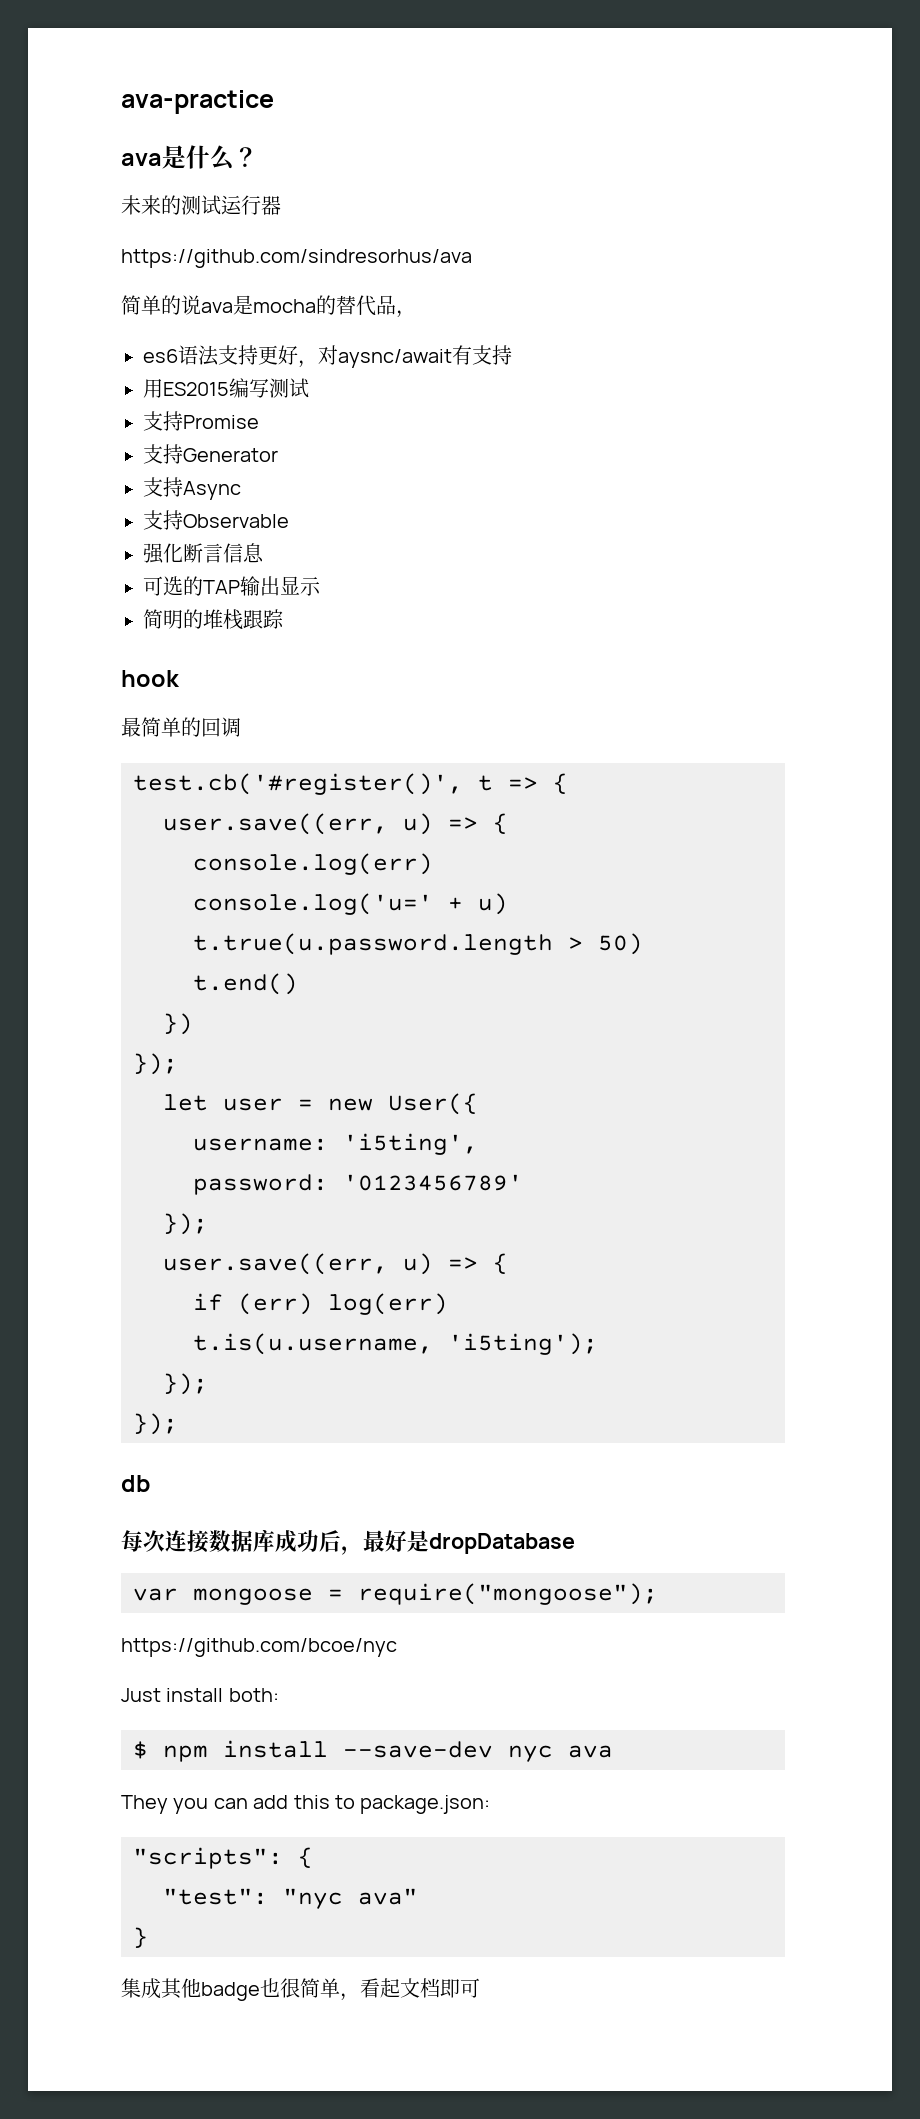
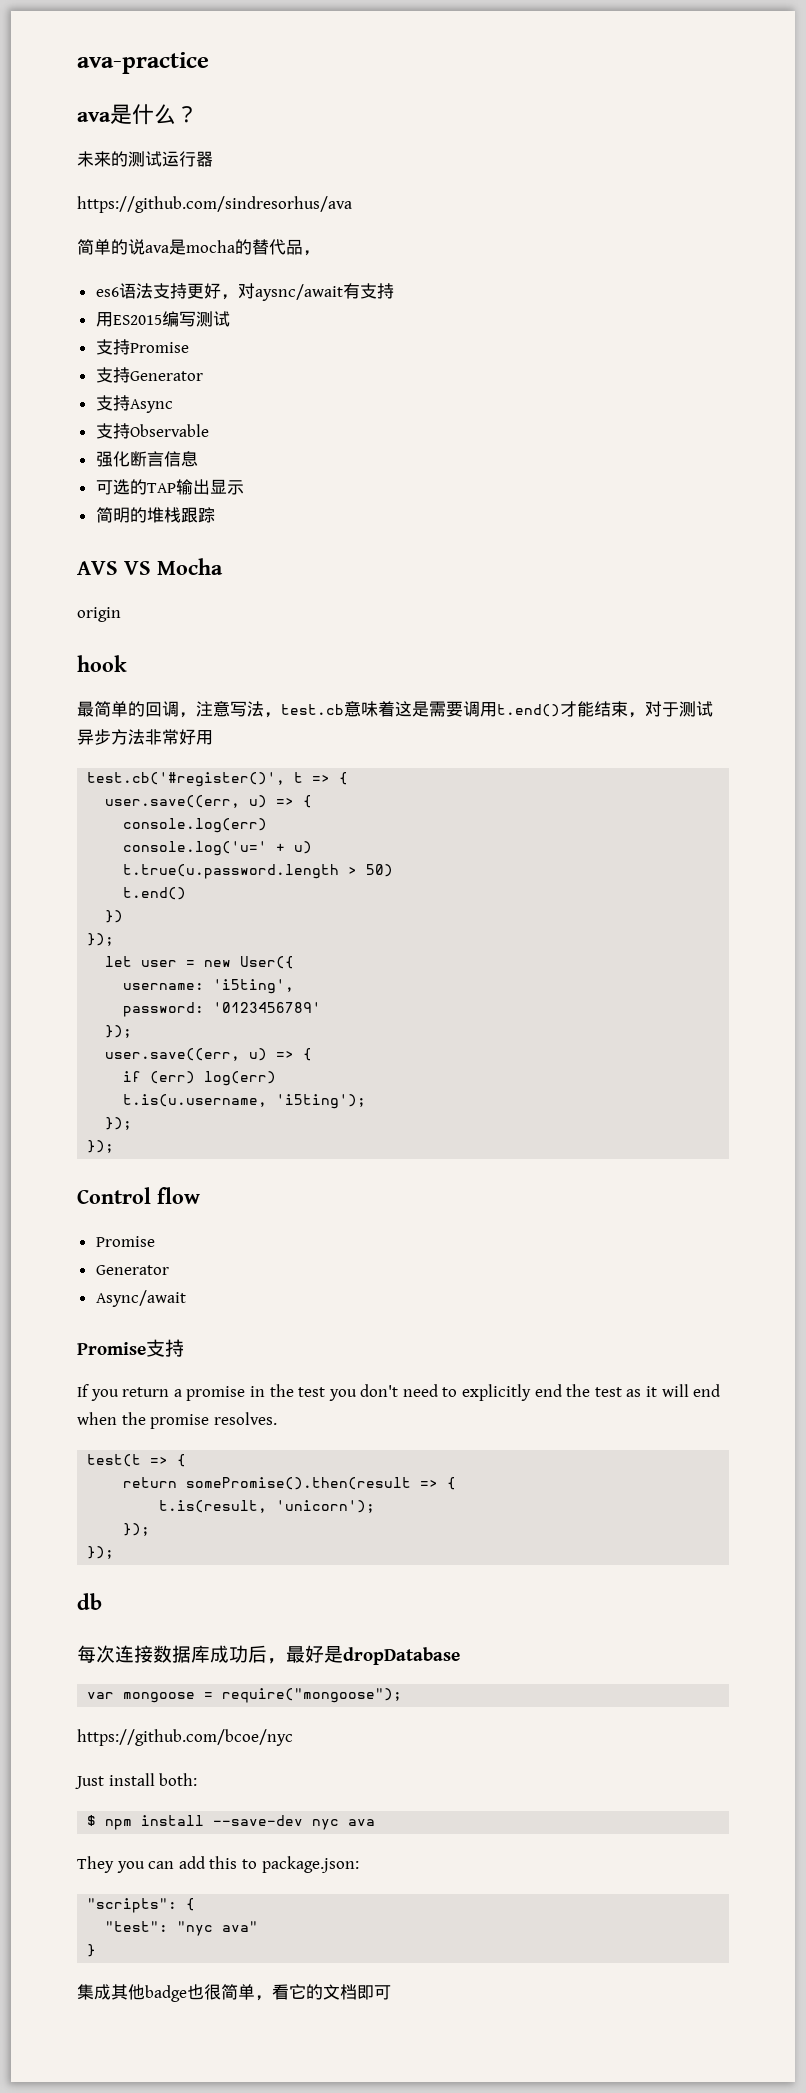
(284, 619) none -> [77,558,223,575] [77,607,121,622] // AVS VS Mocha // origin
(241, 727) none -> [179,701,713,718] [77,729,213,745] ，注意写法，test.cb意味着这是需要调用t.end()才能结束，对于测试异步方法非常好用
(178, 1424) none -> [77,1187,200,1204] [95,1236,155,1247] [95,1265,169,1275] [95,1290,186,1307] [77,1339,184,1357] [77,1384,721,1401] [77,1412,277,1429] [87,1454,187,1467] [123,1477,457,1490] [159,1500,376,1513] [123,1523,151,1536] [87,1546,115,1559] // Control flow // Promise // Generator // Async/await // Promise支持 // If you return a promise in the test you don't need to explicitly end the test as it will end when the promise resolves. // test(t => { // return somePromise().then(result => { // t.is(result, 'unicorn'); // }); // });
[380,1978,400,1998] 起 -> [289,1984,323,2000] 它的

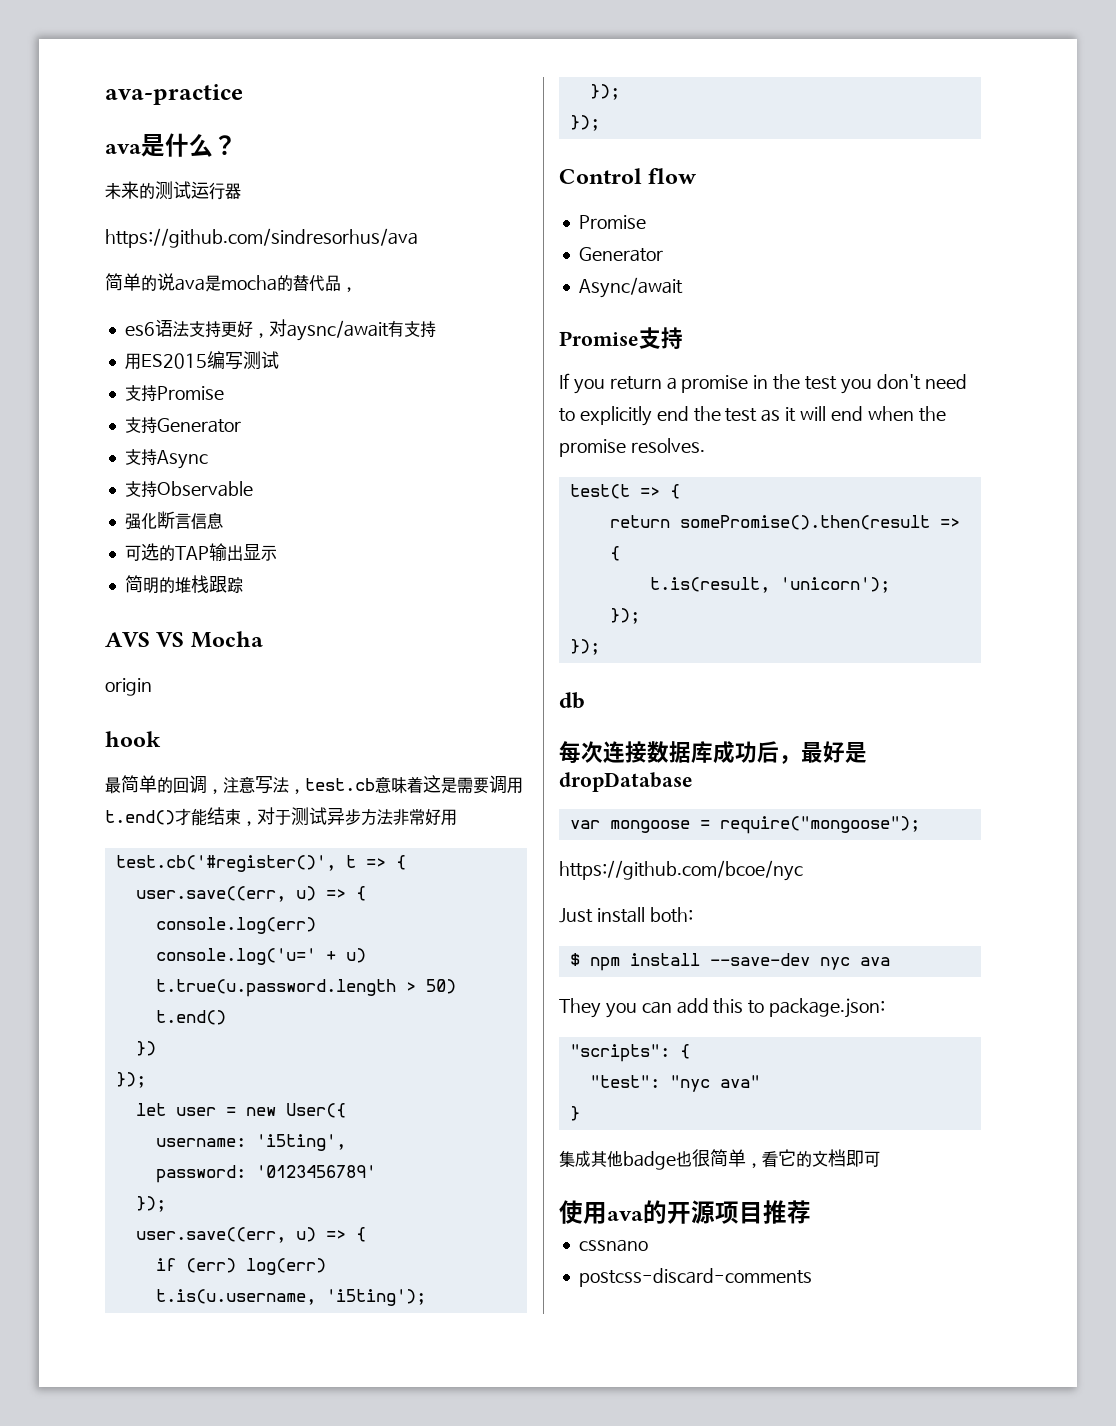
(391, 1992) none -> [559,1200,811,1224] [578,1239,648,1252] [578,1268,812,1287] // 使用ava的开源项目推荐 // cssnano // postcss-discard-comments

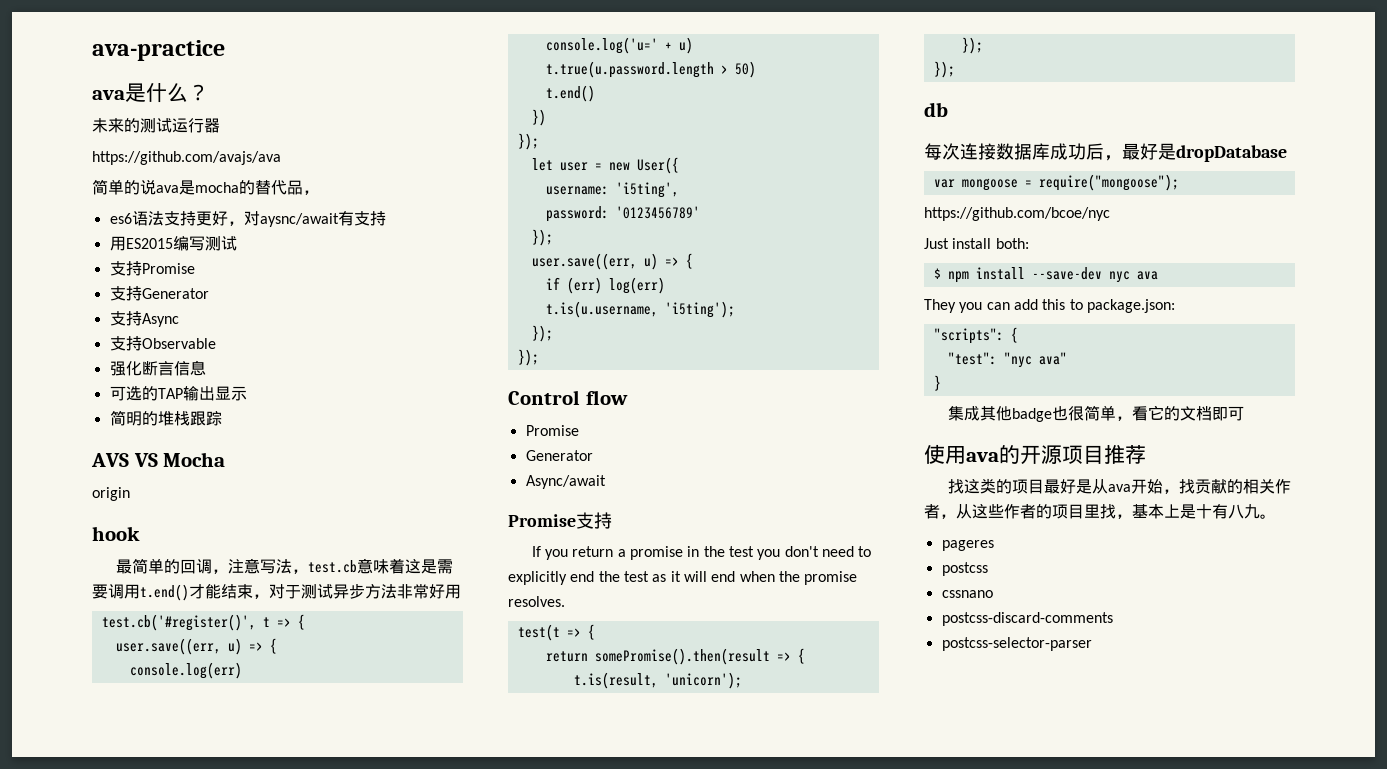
[105,228,418,248] https://github.com/sindresorhus/ava -> [92,151,281,165] https://github.com/avajs/ava
(811, 1212) none -> [947,478,1291,494] [924,504,1276,519] [941,540,994,551] [941,562,988,576] // 找这类的项目最好是从ava开始，找贡献的相关作者，从这些作者的项目里找，基本上是十有八九。 // pageres // postcss
(812, 1277) none -> [941,637,1092,651] // postcss-selector-parser

